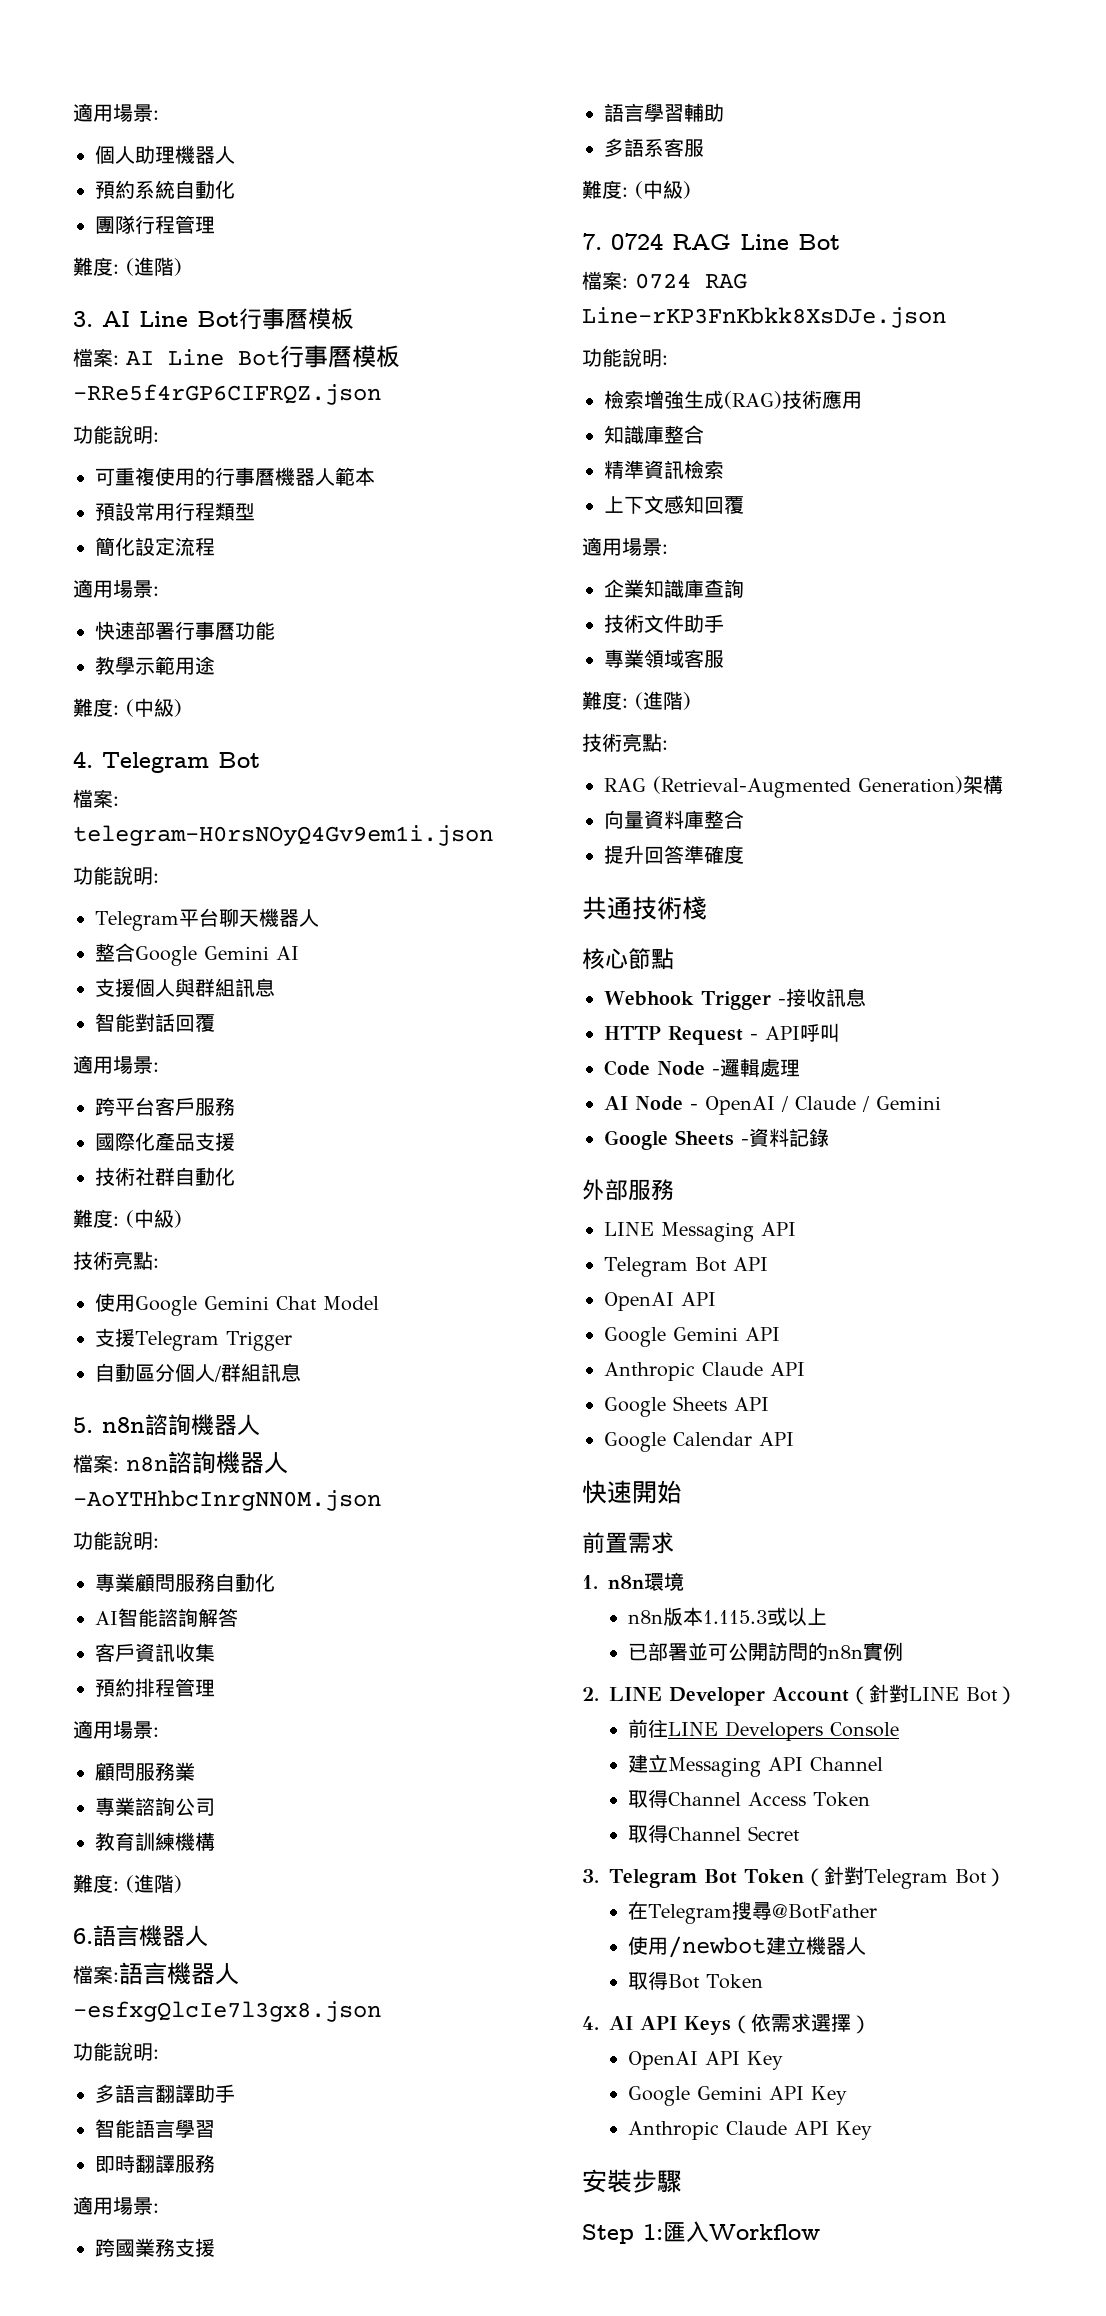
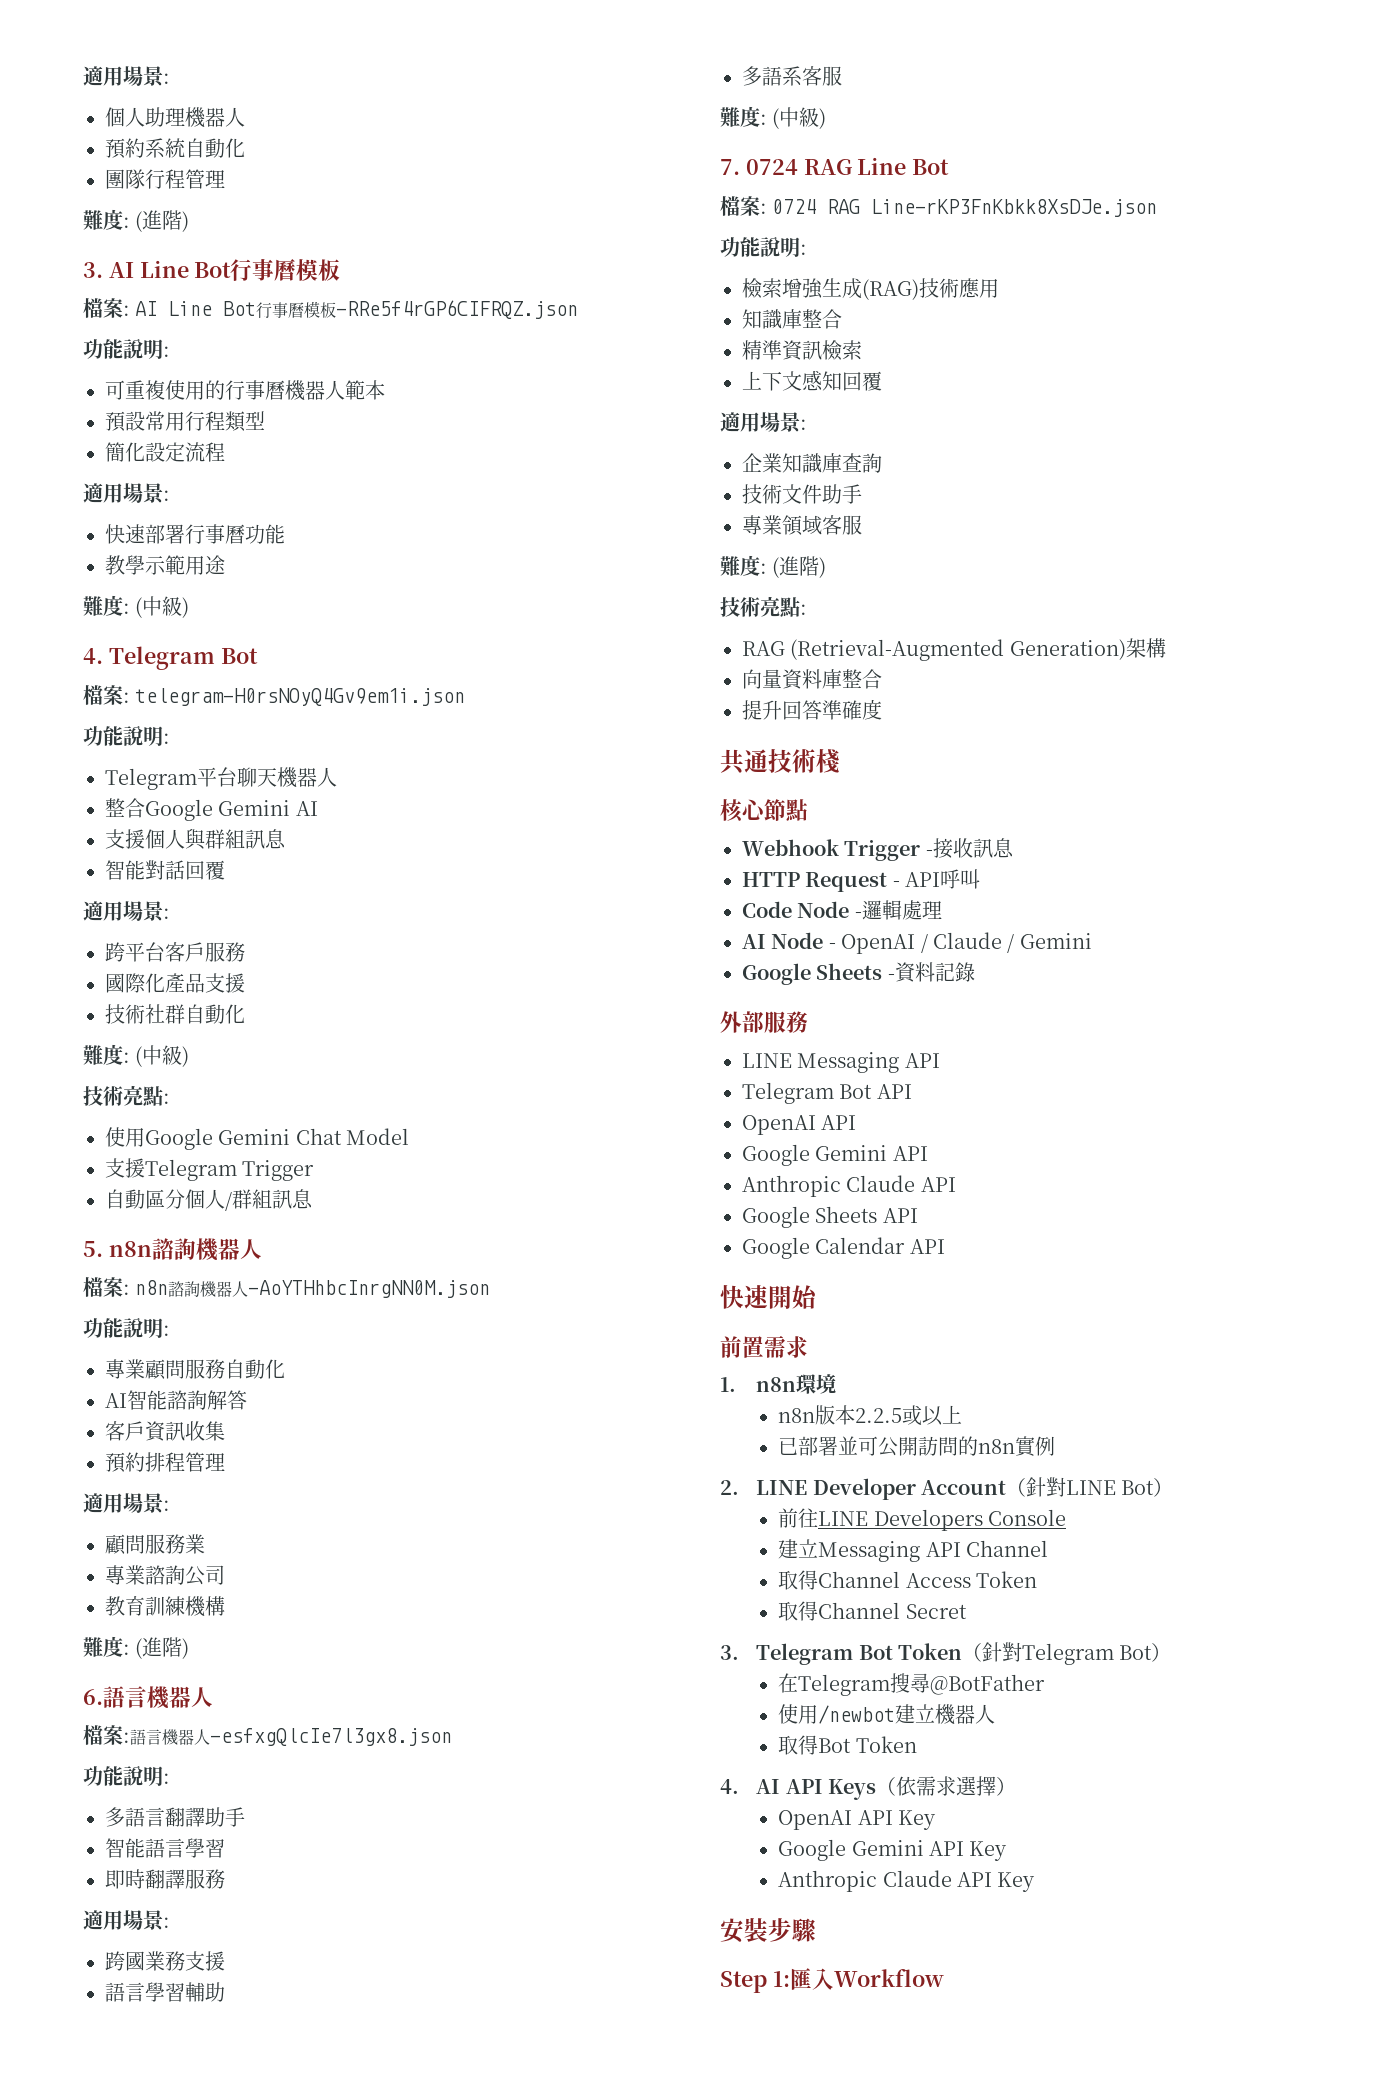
[702,1610,767,1624] 1.115.3 -> [855,1408,903,1423] 2.2.5

